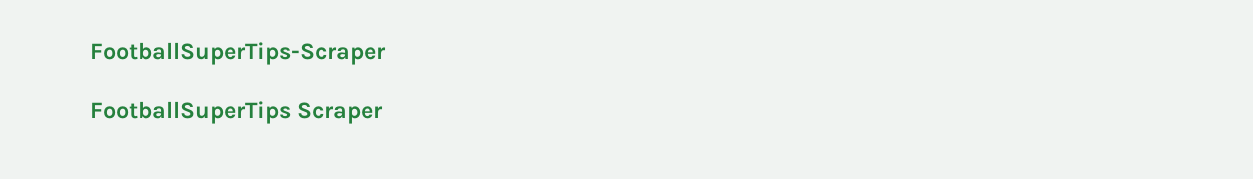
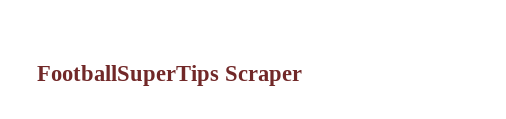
[90,42,386,65] FootballSuperTips-Scraper // -> (37, 75) none

